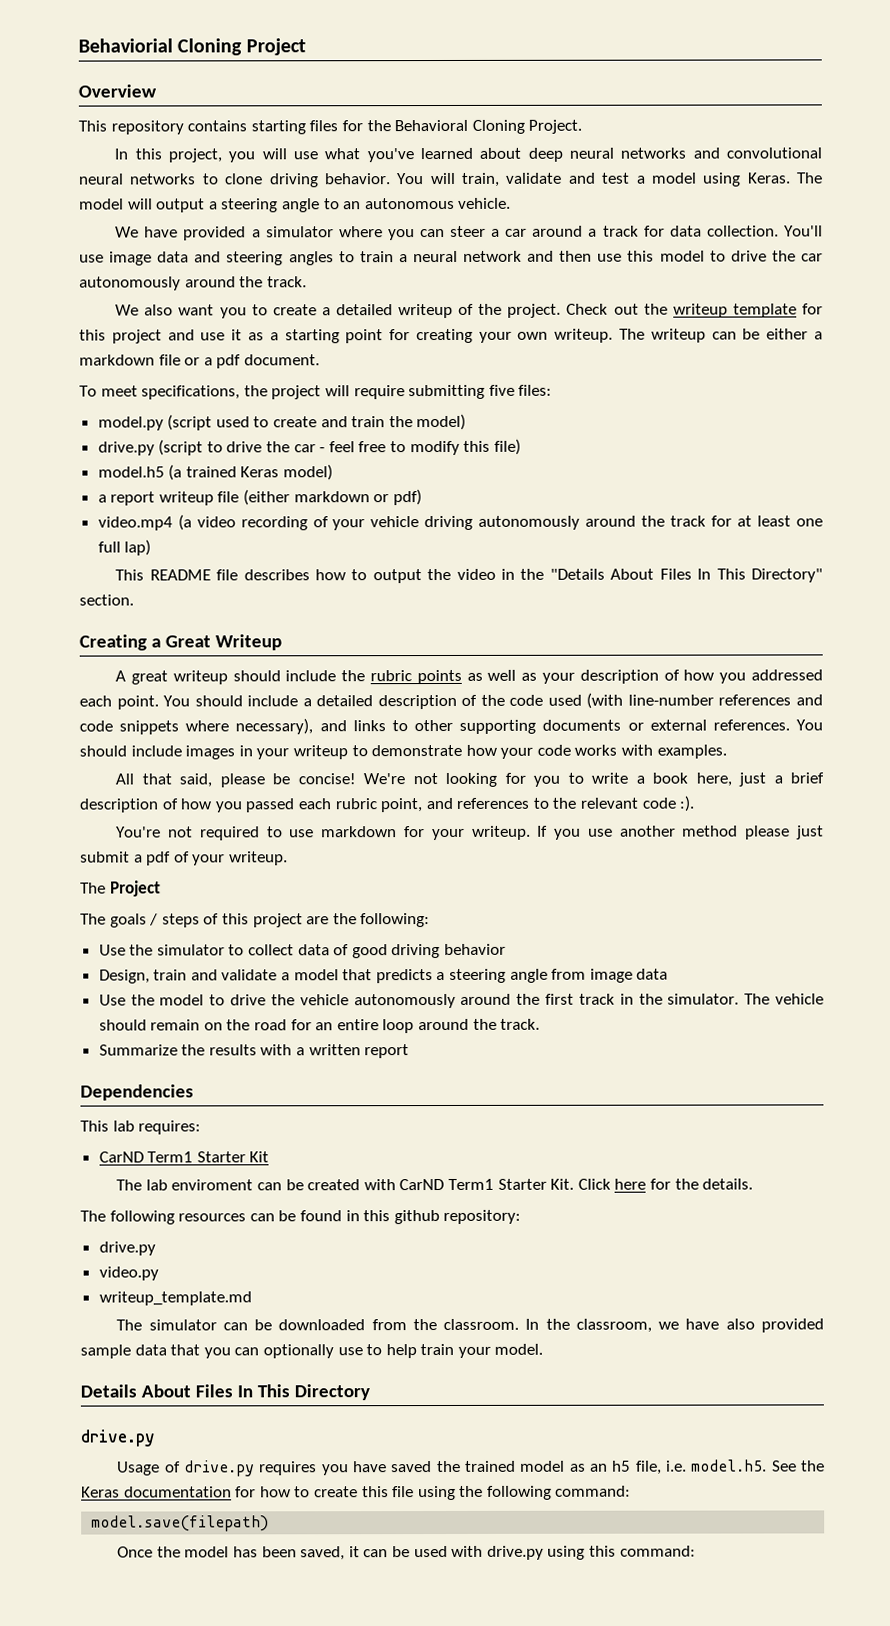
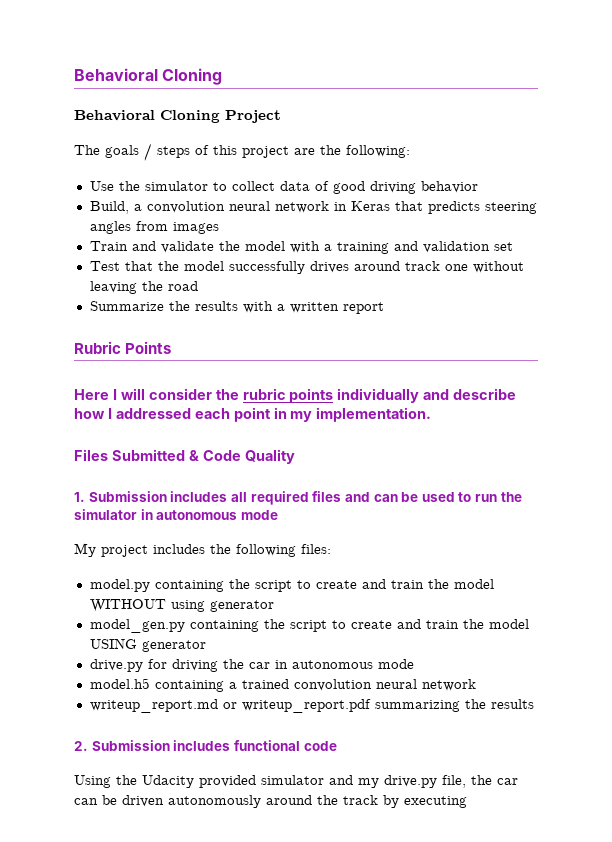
[78,38,306,56] [78,84,157,98] [78,119,583,135] [114,147,822,163] [78,172,823,188] [79,197,512,213] [115,225,823,241] [79,250,823,266] [79,276,307,291] [115,303,824,319] [79,328,823,344] [79,354,320,369] [79,384,553,400] [97,413,467,431] [97,438,521,456] [97,464,334,481] [97,489,422,506] [97,514,824,531] [97,539,152,556] [115,568,824,584] [79,594,134,606] [79,634,282,651] [115,669,824,685] [79,692,823,710] [79,718,823,735] [79,744,727,760] [115,772,825,788] [79,795,695,813] [116,825,824,841] [80,851,288,866] [80,882,106,894] Behaviorial Cloning Project // Overview // This repository contains starting files for the Behavioral Cloning Project. // In this project, you will use what you've learned about deep neural networks and convolutional neural networks to clone driving behavior. You will train, validate and test a model using Keras. The model will output a steering angle to an autonomous vehicle. // We have provided a simulator where you can steer a car around a track for data collection. You'll use image data and steering angles to train a neural network and then use this model to drive the car autonomously around the track. // We also want you to create a detailed writeup of the project. Check out the writeup template for this project and use it as a starting point for creating your own writeup. The writeup can be either a markdown file or a pdf document. // To meet specifications, the project will require submitting five files: // model.py (script used to create and train the model) // drive.py (script to drive the car - feel free to modify this file) // model.h5 (a trained Keras model) // a report writeup file (either markdown or pdf) // video.mp4 (a video recording of your vehicle driving autonomously around the track for at least one full lap) // This README file describes how to output the video in the "Details About Files In This Directory" section. // Creating a Great Writeup // A great writeup should include the rubric points as well as your description of how you addressed each point. You should include a detailed description of the code used (with line-number references and code snippets where necessary), and links to other supporting documents or external references. You should include images in your writeup to demonstrate how your code works with examples. // All that said, please be concise! We're not looking for you to write a book here, just a brief description of how you passed each rubric point, and references to the relevant code :). // You're not required to use markdown for your writeup. If you use another method please just submit a pdf of your writeup. // The -> [74,68,223,85] [74,110,220,123] Behavioral Cloning // Behavioral Cloning
[98,968,669,984] [98,993,824,1009] [98,1018,541,1034] Design, train and validate a model that predicts a steering angle from image data // Use the model to drive the vehicle autonomously around the first track in the simulator. The vehicle should remain on the road for an entire loop around the track. -> [89,201,537,214] [89,221,219,234] [89,241,513,254] [89,261,524,274] [89,281,198,294] Build, a convolution neural network in Keras that predicts steering angles from images // Train and validate the model with a training and validation set // Test that the model successfully drives around track one without leaving the road
[80,1084,194,1101] [80,1120,202,1135] [98,1151,270,1163] [116,1178,754,1191] [80,1209,522,1225] [98,1241,156,1256] [98,1266,159,1281] [98,1291,252,1306] [116,1318,824,1333] [80,1343,544,1359] [80,1384,370,1401] [80,1429,155,1447] [117,1459,825,1477] [81,1485,632,1501] [91,1515,270,1532] [117,1545,696,1561] Dependencies // This lab requires: // CarND Term1 Starter Kit // The lab enviroment can be created with CarND Term1 Starter Kit. Click here for the details. // The following resources can be found in this github repository: // drive.py // video.py // writeup_template.md // The simulator can be downloaded from the classroom. In the classroom, we have also provided sample data that you can optionally use to help train your model. // Details About Files In This Directory // drive.py // Usage of drive.py requires you have saved the trained model as an h5 file, i.e. model.h5. See the Keras documentation for how to create this file using the following command: // model.save(filepath) // Once the model has been saved, it can be used with drive.py using this command: -> [74,341,172,354] [74,388,517,403] [74,407,432,422] [74,449,295,464] [74,491,522,505] [74,509,278,520] [74,543,331,557] [89,579,494,592] [89,599,274,612] [89,619,529,633] [89,638,206,652] [89,659,414,672] [89,678,476,692] [89,699,534,713] [74,740,337,751] [74,775,518,788] [74,795,467,808] Rubric Points // Here I will consider the rubric points individually and describe how I addressed each point in my implementation. // Files Submitted & Code Quality // 1. Submission includes all required files and can be used to run the simulator in autonomous mode // My project includes the following files: // model.py containing the script to create and train the model WITHOUT using generator // model_gen.py containing the script to create and train the model USING generator // drive.py for driving the car in autonomous mode // model.h5 containing a trained convolution neural network // writeup_report.md or writeup_report.pdf summarizing the results // 2. Submission includes functional code // Using the Udacity provided simulator and my drive.py file, the car can be driven autonomously around the track by executing

